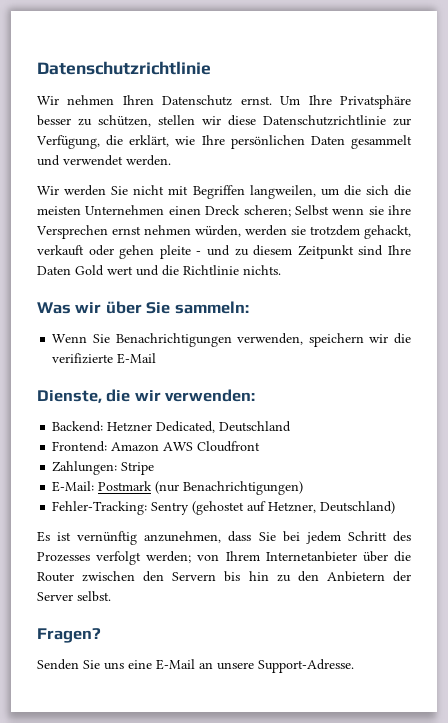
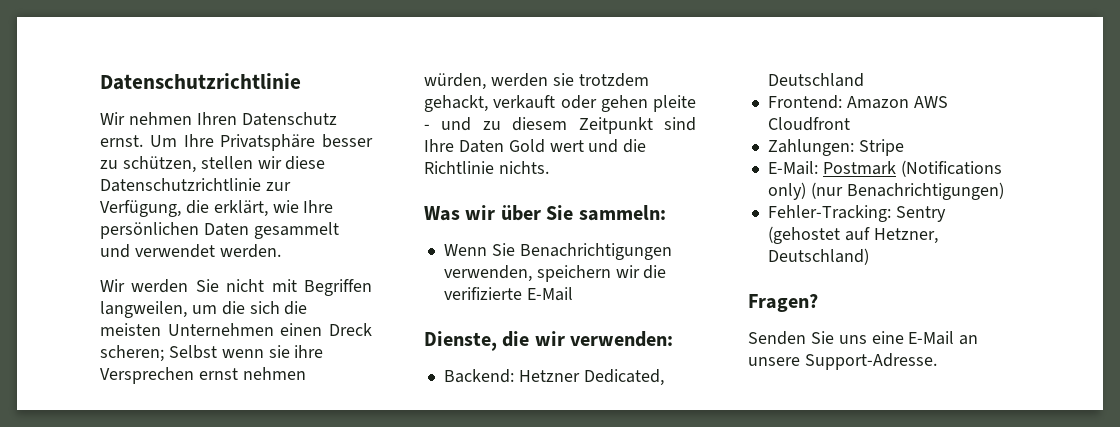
(153, 486) none -> [900,160,1002,177] [767,182,806,200] (Notifications only)
[37,531,411,545] [37,551,411,565] [37,571,411,582] [37,591,111,602] // Es ist vernünftig anzunehmen, dass Sie bei jedem Schritt des Prozesses verfolgt werden; von Ihrem Internetanbieter über die Router zwischen den Servern bis hin zu den Anbietern der Server selbst. -> (869, 256) none

